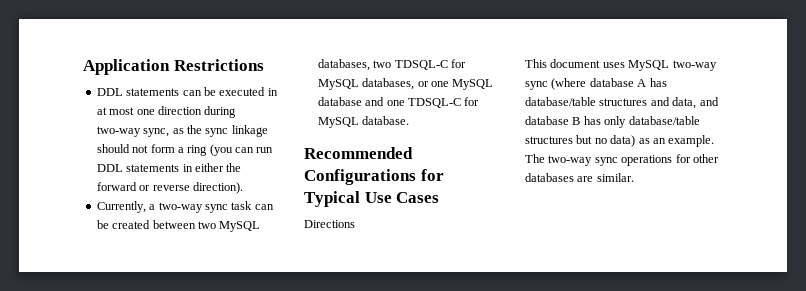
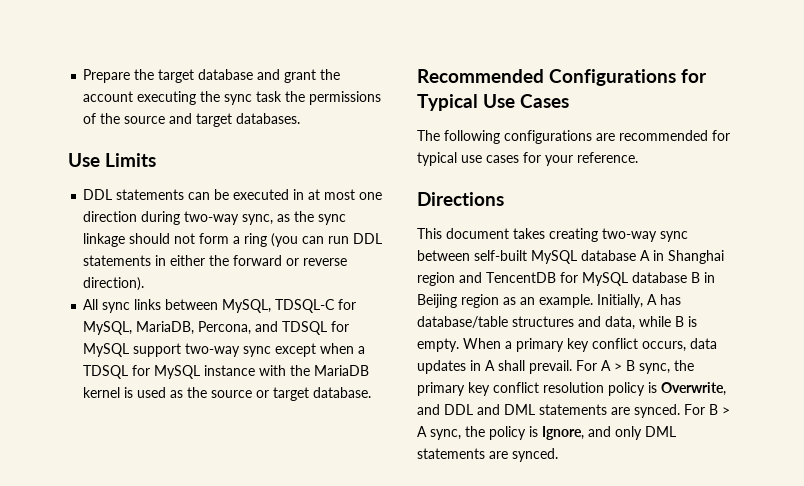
[83,59,264,75] Application Restrictions -> [83,69,341,83] [83,91,382,105] [83,113,301,127] [68,153,157,167] Prepare the target database and grant the account executing the sync task the permissions of the source and target databases. // Use Limits
[96,201,274,213] [96,220,261,232] [317,59,466,71] [317,78,494,90] [317,97,480,108] [317,117,359,128] Currently, a two-way sync task can be created between two MySQL databases, two TDSQL-C for MySQL databases, or one MySQL database and one TDSQL-C for MySQL -> [83,299,357,313] [83,321,350,335] [83,343,366,357] [83,365,370,379] [83,387,310,401] All sync links between MySQL, TDSQL-C for MySQL, MariaDB, Percona, and TDSQL for MySQL support two-way sync except when a TDSQL for MySQL instance with the MariaDB kernel is used as the source or target
[304,220,355,228] [525,59,717,71] [525,78,634,90] Directions // This document uses MySQL two-way sync (where database -> [417,130,730,144] [417,152,638,166] [417,192,504,206] [417,228,688,242] [417,250,724,264] [417,272,715,286] [417,294,643,308] The following configurations are recommended for typical use cases for your reference. // Directions // This document takes creating two-way sync between self-built MySQL database A in Shanghai region and TencentDB for MySQL database B in Beijing region as an example. Initially,
[699,97,719,106] [525,116,700,128] [525,135,715,147] [525,154,719,166] [525,173,634,182] and database B has only database/table structures but no data) as an example. The two-way sync operations for other databases are similar. -> [639,316,697,327] [417,338,717,352] [417,360,694,374] [417,382,726,396] [417,404,730,418] [417,426,676,440] [417,448,558,462] while B is empty. When a primary key conflict occurs, data updates in A shall prevail. For A > B sync, the primary key conflict resolution policy is Overwrite, and DDL and DML statements are synced. For B > A sync, the policy is Ignore, and only DML statements are synced.

